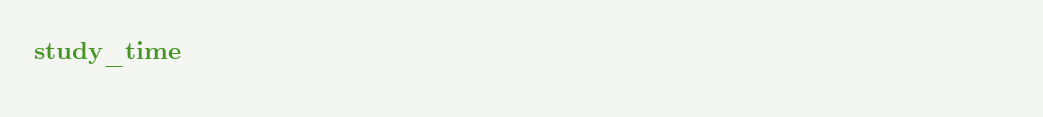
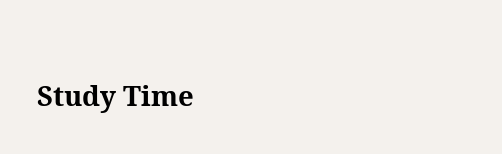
[34,41,181,67] study_time -> [37,85,195,113] Study Time

